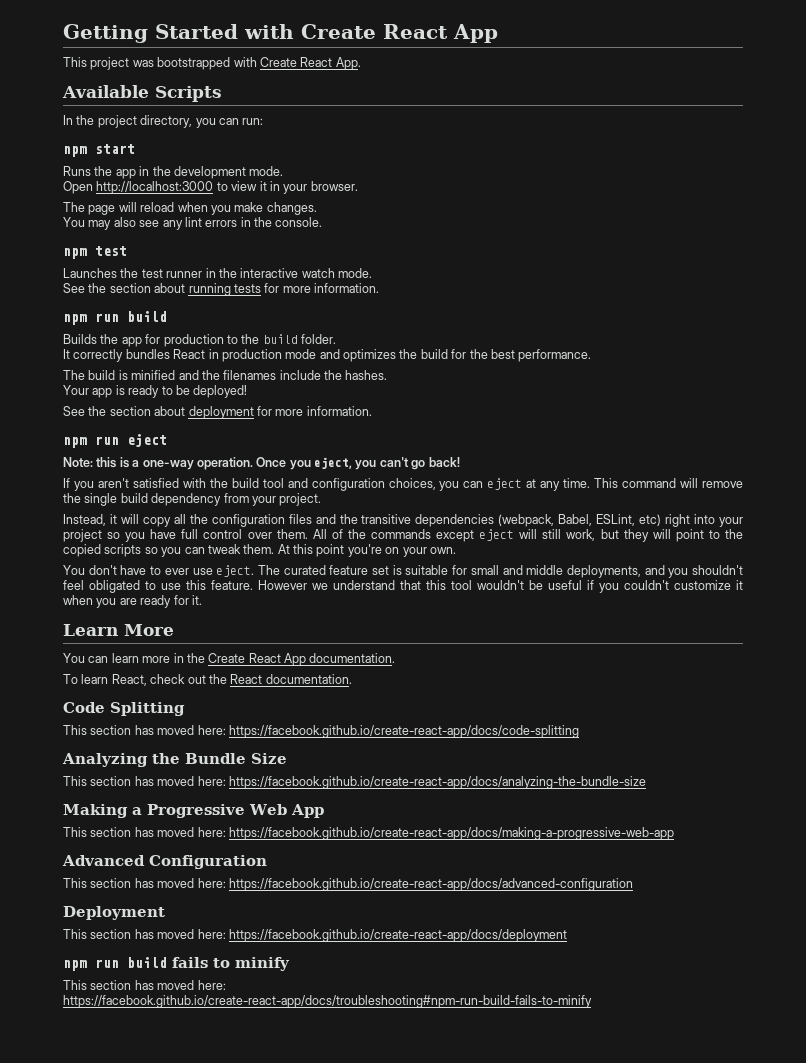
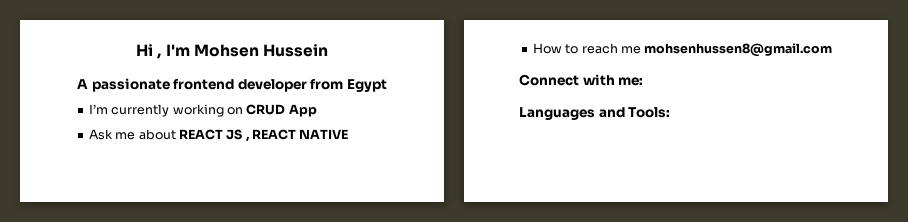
[63,24,498,43] [63,57,361,70] [62,85,222,102] [63,115,264,128] [63,144,135,157] [63,166,284,179] [63,181,358,194] [63,202,317,215] [63,217,323,230] [63,246,127,259] [63,268,372,278] [63,283,379,296] [63,311,167,325] [63,334,336,347] [63,349,592,362] [63,370,388,380] [63,385,248,398] [63,406,372,419] [63,434,167,448] [63,457,460,470] [63,478,743,491] [63,493,322,506] [63,514,744,527] [63,529,743,542] [63,544,456,557] [63,565,743,578] [63,580,743,593] [63,595,202,608] [63,624,174,636] [63,653,396,666] [63,674,352,686] [63,702,185,716] [63,725,579,738] [62,753,287,767] [63,776,646,789] [63,804,324,818] [63,827,674,840] [62,855,267,869] [63,878,633,891] [63,906,165,920] [63,929,567,942] [63,957,290,971] [63,980,226,990] [63,995,592,1008] Getting Started with Create React App // This project was bootstrapped with Create React App. // Available Scripts // In the project directory, you can run: // npm start // Runs the app in the development mode. // Open http://localhost:3000 to view it in your browser. // The page will reload when you make changes. // You may also see any lint errors in the console. // npm test // Launches the test runner in the interactive watch mode. // See the section about running tests for more information. // npm run build // Builds the app for production to the build folder. // It correctly bundles React in production mode and optimizes the build for the best performance. // The build is minified and the filenames include the hashes. // Your app is ready to be deployed! // See the section about deployment for more information. // npm run eject // Note: this is a one-way operation. Once you eject, you can't go back! // If you aren't satisfied with the build tool and configuration choices, you can eject at any time. This command will remove the single build dependency from your project. // Instead, it will copy all the configuration files and the transitive dependencies (webpack, Babel, ESLint, etc) right into your project so you have full control over them. All of the commands except eject will still work, but they will point to the copied scripts so you can tweak them. At this point you're on your own. // You don't have to ever use eject. The curated feature set is suitable for small and middle deployments, and you shouldn't feel obligated to use this feature. However we understand that this tool wouldn't be useful if you couldn't customize it when you are ready for it. // Learn More // You can learn more in the Create React App documentation. // To learn React, check out the React documentation. // Code Splitting // This section has moved here: https://facebook.github.io/create-react-app/docs/code-splitting // Analyzing the Bundle Size // This section has moved here: https://facebook.github.io/create-react-app/docs/analyzing-the-bundle-size // Making a Progressive Web App // This section has moved here: https://facebook.github.io/create-react-app/docs/making-a-progressive-web-app // Advanced Configuration // This section has moved here: https://facebook.github.io/create-react-app/docs/advanced-configuration // Deployment // This section has moved here: https://facebook.github.io/create-react-app/docs/deployment // npm run build fails to minify // This section has moved here: https://facebook.github.io/create-react-app/docs/troubleshooting#npm-run-build-fails-to-minify -> [136,44,328,59] [76,78,388,92] [88,104,317,117] [88,129,349,142] [532,43,833,57] [519,74,644,86] [519,107,671,120] Hi , I'm Mohsen Hussein // A passionate frontend developer from Egypt // I’m currently working on CRUD App // Ask me about REACT JS , REACT NATIVE // How to reach me mohsenhussen8@gmail.com // Connect with me: // Languages and Tools:

